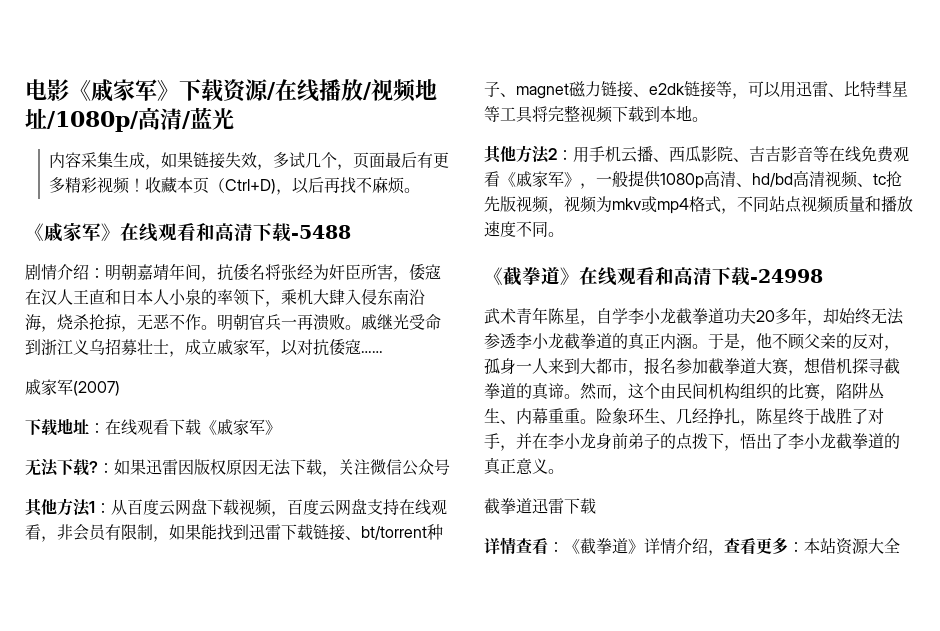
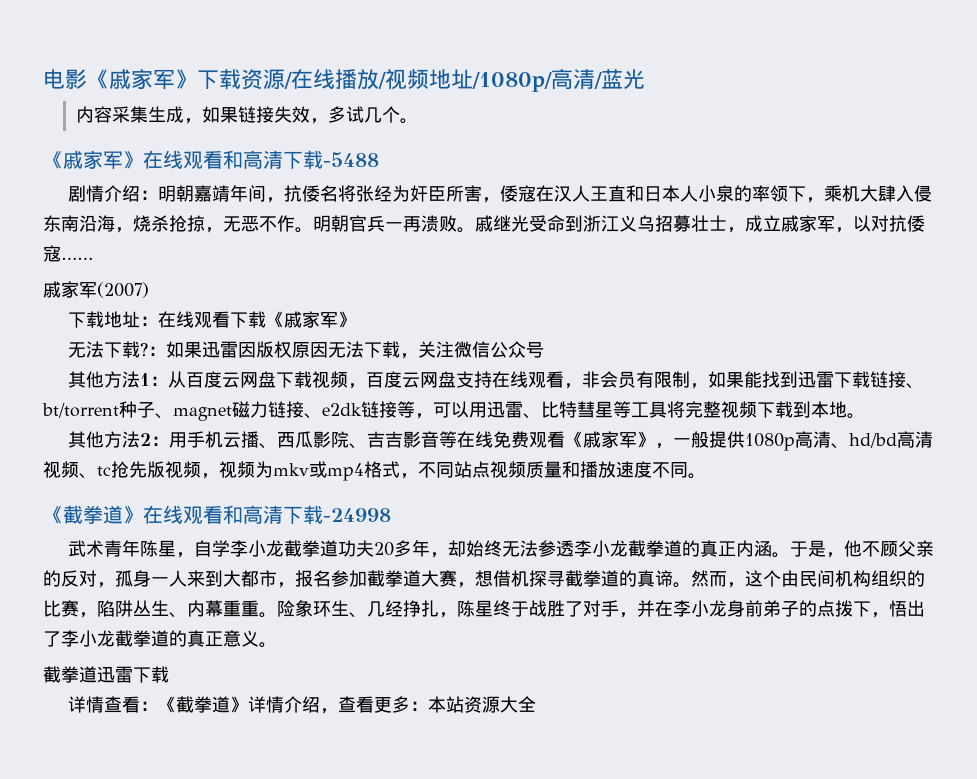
[336,152,449,170] [48,177,404,195] ，页面最后有更多精彩视频！收藏本页（Ctrl+D)，以后再找不麻烦 -> (401, 114) none

